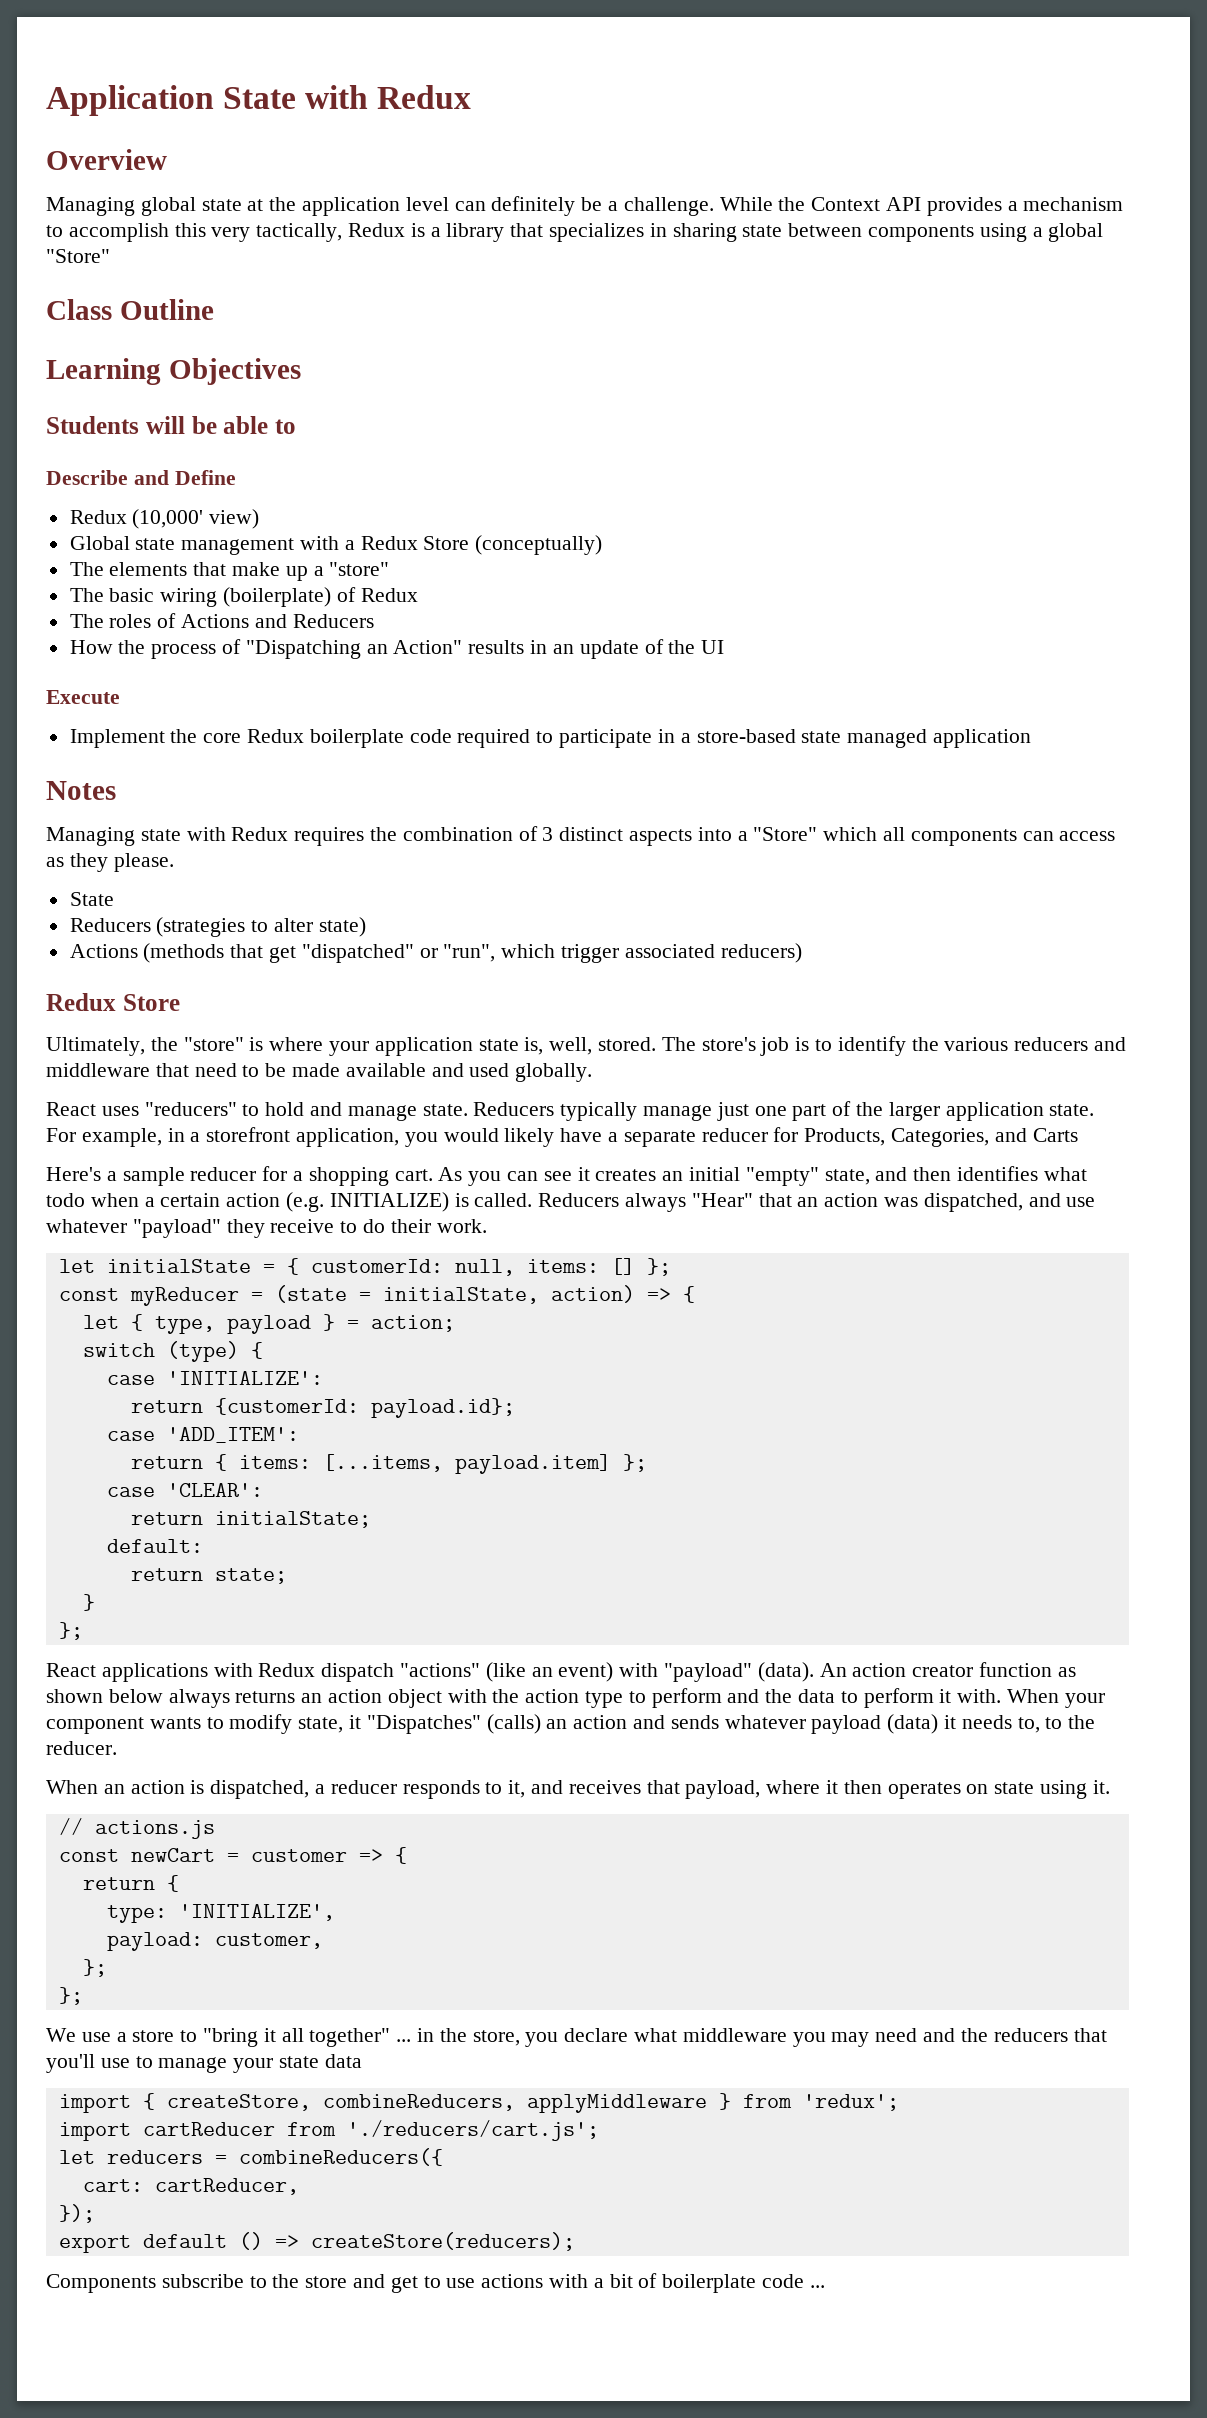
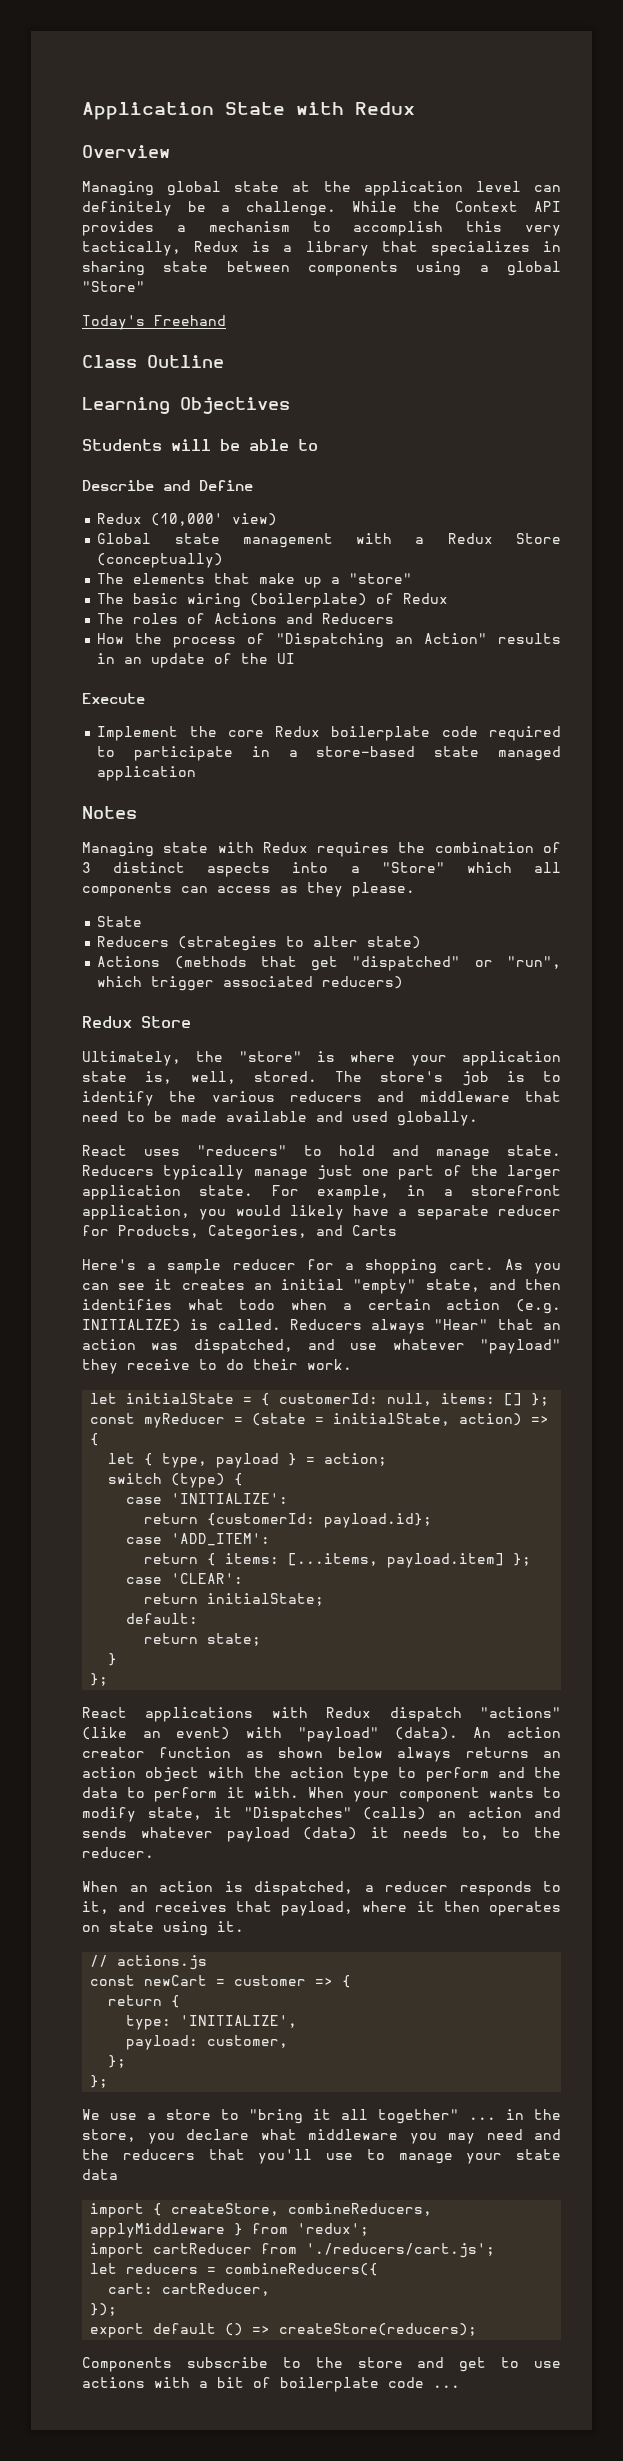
(110, 256) none -> [82,315,226,330] // Today's Freehand

